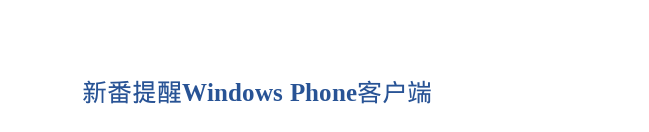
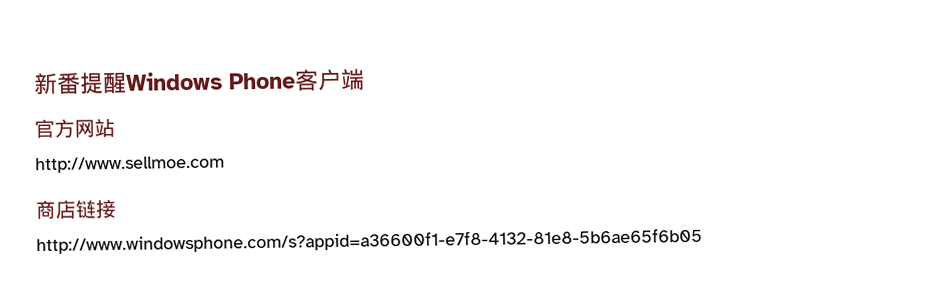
(432, 92) none -> [34,118,115,139] [35,155,225,174] [35,199,116,220] [36,227,703,255] // 官方网站 // http://www.sellmoe.com // 商店链接 // http://www.windowsphone.com/s?appid=a36600f1-e7f8-4132-81e8-5b6ae65f6b05

